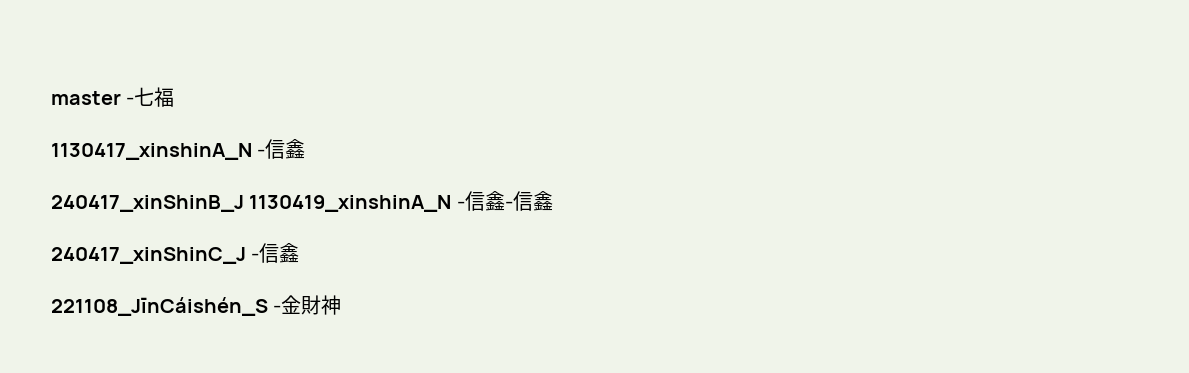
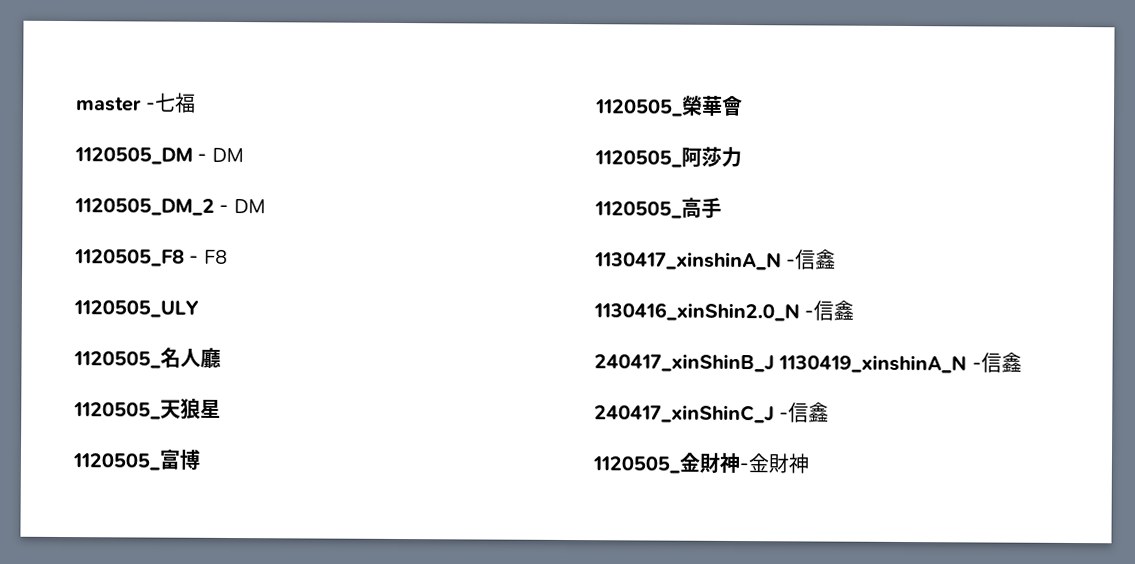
(175, 97) none -> [74,147,244,165] [74,198,266,216] [74,249,228,267] [73,300,199,318] [73,347,221,369] [73,398,221,420] [72,449,200,471] [594,95,743,117] [594,146,742,168] [594,197,722,219] // 1120505_DM - DM // 1120505_DM_2 - DM // 1120505_F8 - F8 // 1120505_ULY // 1120505_名人廳 // 1120505_天狼星 // 1120505_富博 // 1120505_榮華會 // 1120505_阿莎力 // 1120505_高手
(306, 149) none -> [593,300,855,322] // 1130416_xinShin2.0_N -信鑫
[504,191,553,211] -信鑫 -> (1022, 362) none
[51,297,268,316] 221108_JīnCáishén_S -> [592,452,740,474] 1120505_金財神

